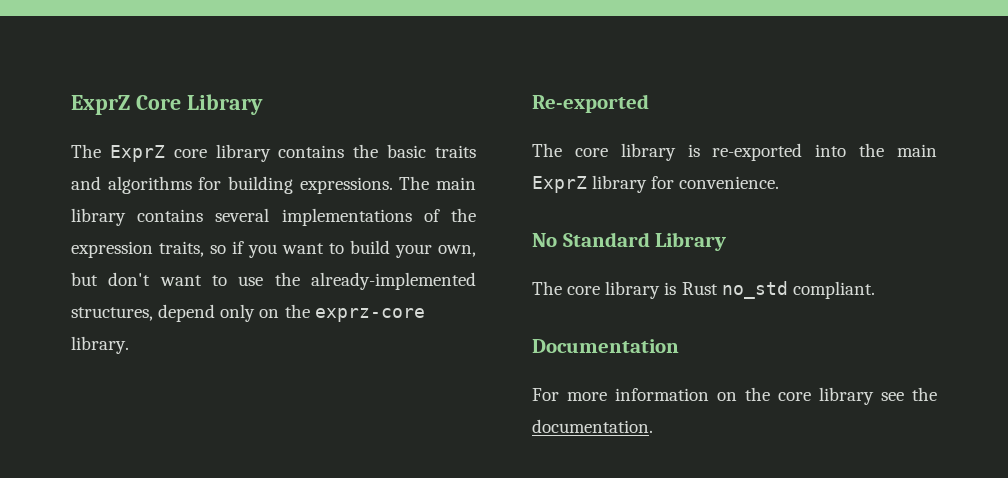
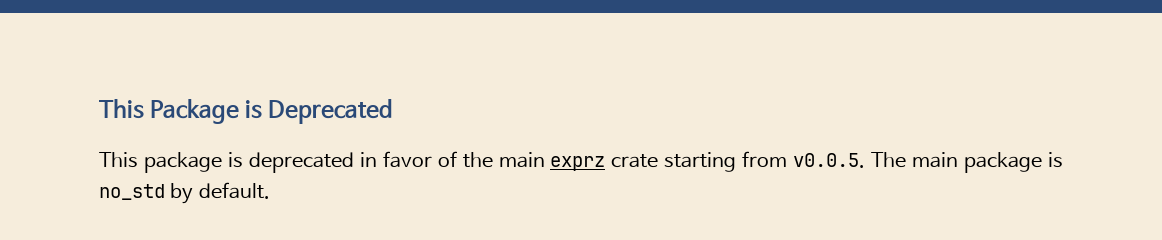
[71,94,263,115] [71,144,476,162] [71,176,477,194] [71,208,476,226] [71,240,476,258] [71,272,476,290] [71,304,425,322] [71,336,129,354] [532,94,649,113] [532,143,937,161] [532,175,780,193] [532,232,727,251] [532,281,875,299] [532,339,679,353] [532,387,937,405] [532,419,653,433] ExprZ Core Library // The ExprZ core library contains the basic traits and algorithms for building expressions. The main library contains several implementations of the expression traits, so if you want to build your own, but don't want to use the already-implemented structures, depend only on the exprz-core library. // Re-exported // The core library is re-exported into the main ExprZ library for convenience. // No Standard Library // The core library is Rust no_std compliant. // Documentation // For more information on the core library see the documentation. -> [99,99,394,124] [99,151,1064,173] [99,182,270,204] This Package is Deprecated // This package is deprecated in favor of the main exprz crate starting from v0.0.5. The main package is no_std by default.

